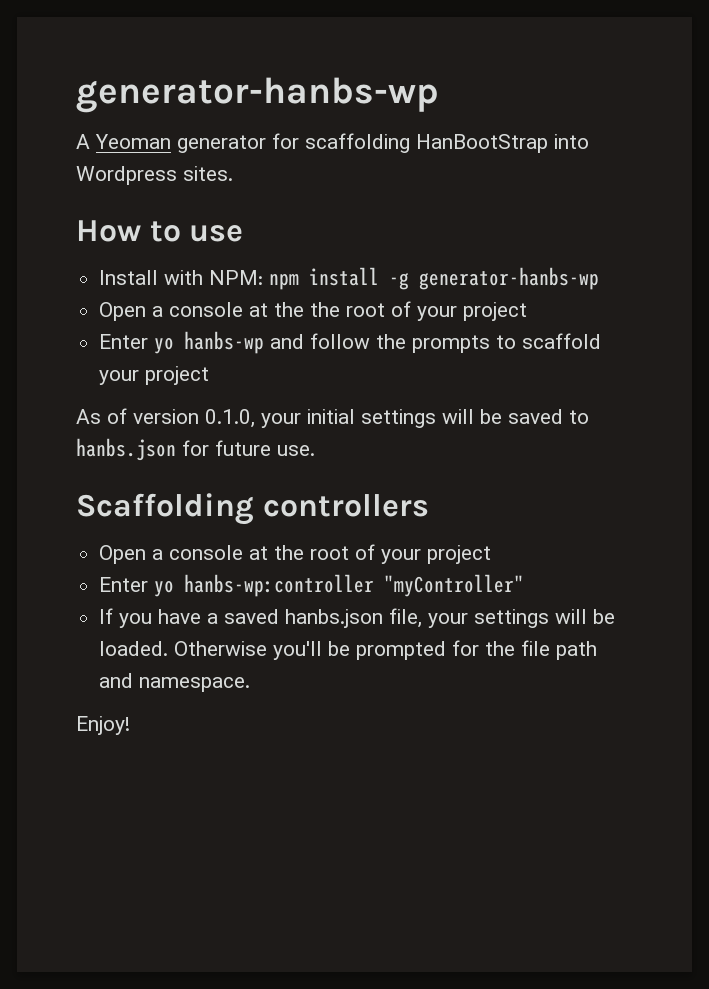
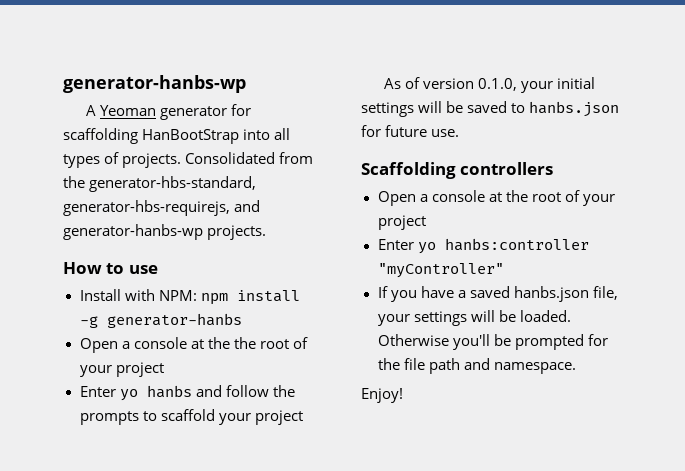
[76,166,233,185] Wordpress sites. -> [274,128,291,140] [63,152,314,168] [63,176,257,192] [63,200,261,216] [63,224,267,240] all types of projects. Consolidated from the generator-hbs-standard, generator-hbs-requirejs, and generator-hanbs-wp projects.
[419,267,600,290] generator-hanbs-wp -> [106,313,242,328] generator-hanbs
[184,331,265,354] hanbs-wp -> [146,385,192,398] hanbs
[184,574,375,597] hanbs-wp:controller -> [444,238,589,251] hanbs:controller

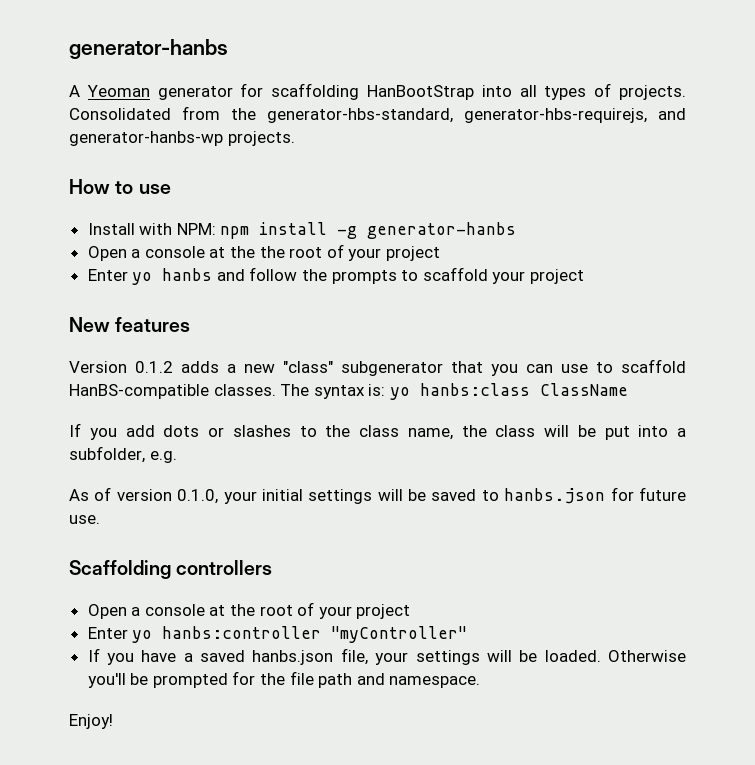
[63,75,246,93] generator-hanbs-wp -> [69,39,228,59] generator-hanbs
(303, 417) none -> [69,317,191,332] [69,359,686,376] [69,383,628,400] [69,423,686,440] [69,446,177,463] // New features // Version 0.1.2 adds a new "class" subgenerator that you can use to scaffold HanBS-compatible classes. The syntax is: yo hanbs:class ClassName // If you add dots or slashes to the class name, the class will be put into a subfolder, e.g.

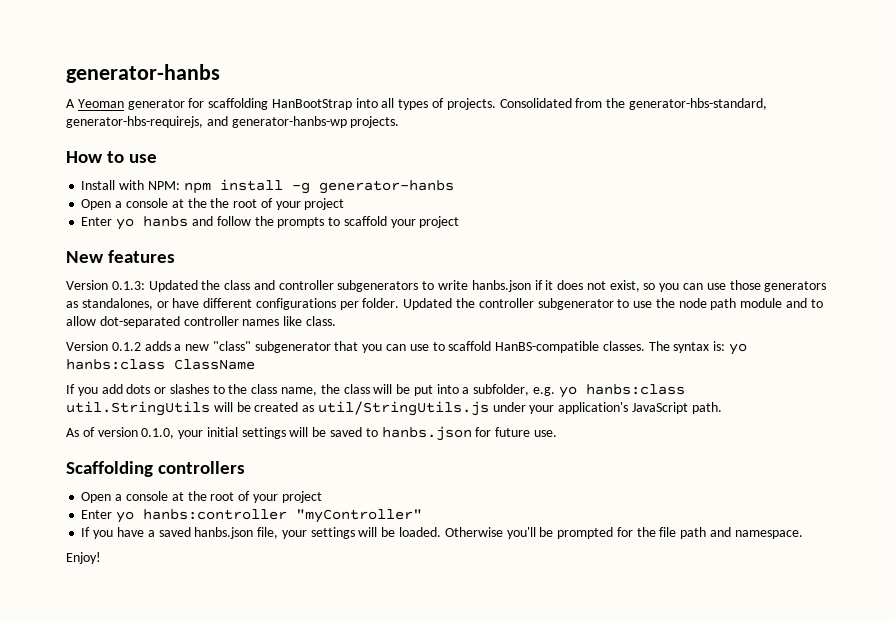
(191, 324) none -> [66,280,827,292] [66,298,823,310] [66,316,336,328] // Version 0.1.3: Updated the class and controller subgenerators to write hanbs.json if it does not exist, so you can use those generators as standalones, or have different configurations per folder. Updated the controller subgenerator to use the node path module and to allow dot-separated controller names like class.
(177, 457) none -> [558,384,685,398] [66,401,722,416] yo hanbs:class util.StringUtils will be created as util/StringUtils.js under your application's JavaScript path.

